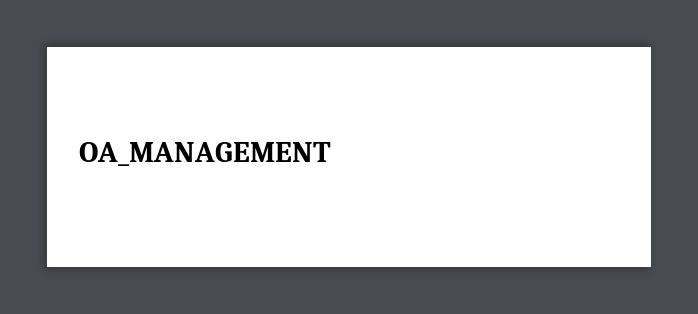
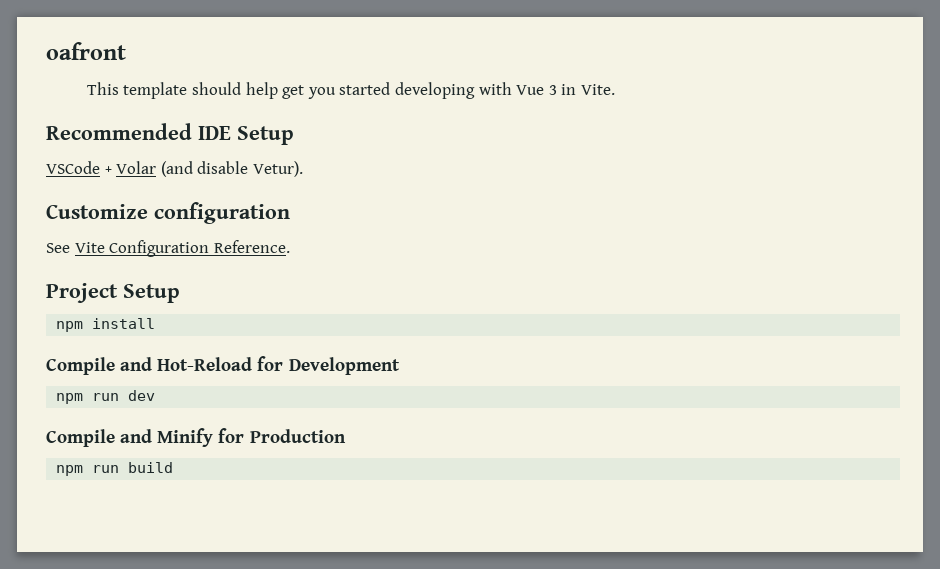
[79,142,331,166] OA_MANAGEMENT -> [46,42,126,60] [86,82,615,99] [46,123,294,145] [46,161,303,177] [46,202,290,224] [46,240,290,257] [46,283,180,303] [56,318,156,332] [46,356,400,375] [56,390,156,404] [46,428,346,447] [56,462,174,476] oafront // This template should help get you started developing with Vue 3 in Vite. // Recommended IDE Setup // VSCode + Volar (and disable Vetur). // Customize configuration // See Vite Configuration Reference. // Project Setup // npm install // Compile and Hot-Reload for Development // npm run dev // Compile and Minify for Production // npm run build

